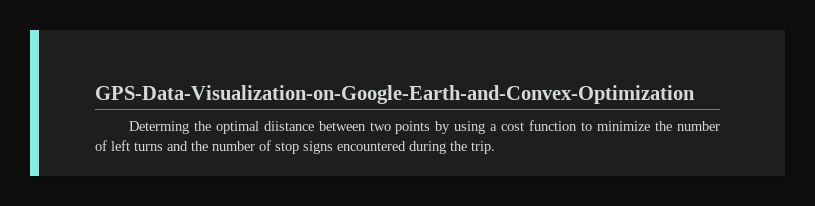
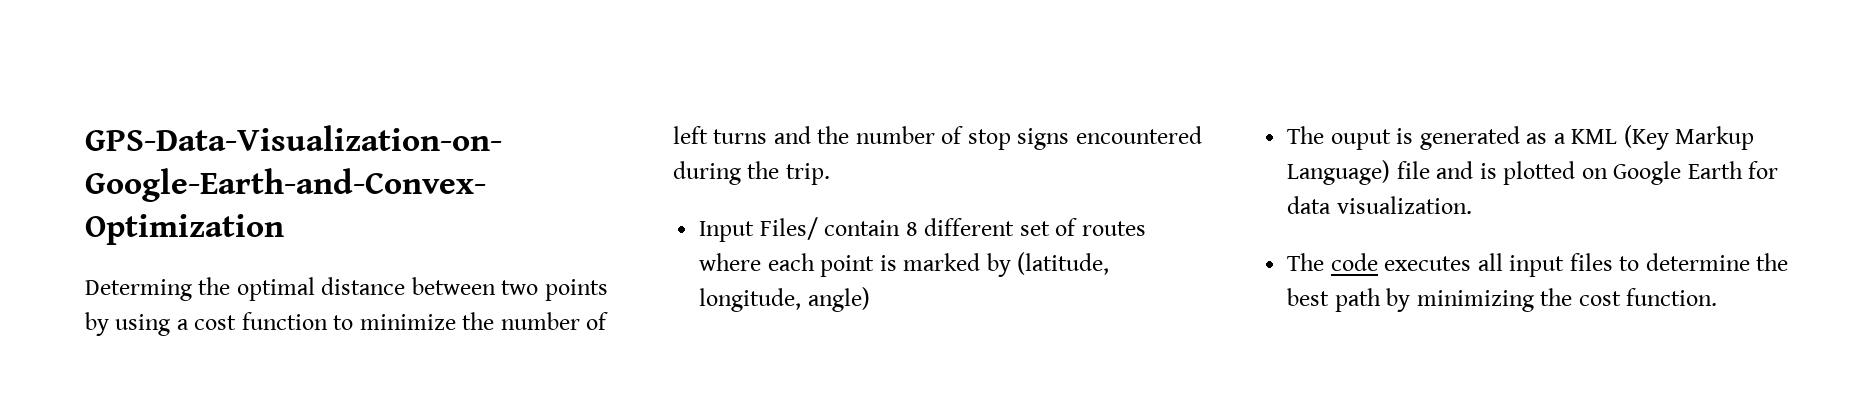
[263,121,314,131] diistance -> [321,277,406,295] distance
(495, 147) none -> [699,217,1146,242] [699,252,1110,277] [699,287,870,312] [1287,125,1755,150] [1287,160,1779,185] [1287,196,1472,214] [1287,253,1789,277] [1287,288,1718,312] // Input Files/ contain 8 different set of routes where each point is marked by (latitude, longitude, angle) // The ouput is generated as a KML (Key Markup Language) file and is plotted on Google Earth for data visualization. // The code executes all input files to determine the best path by minimizing the cost function.

